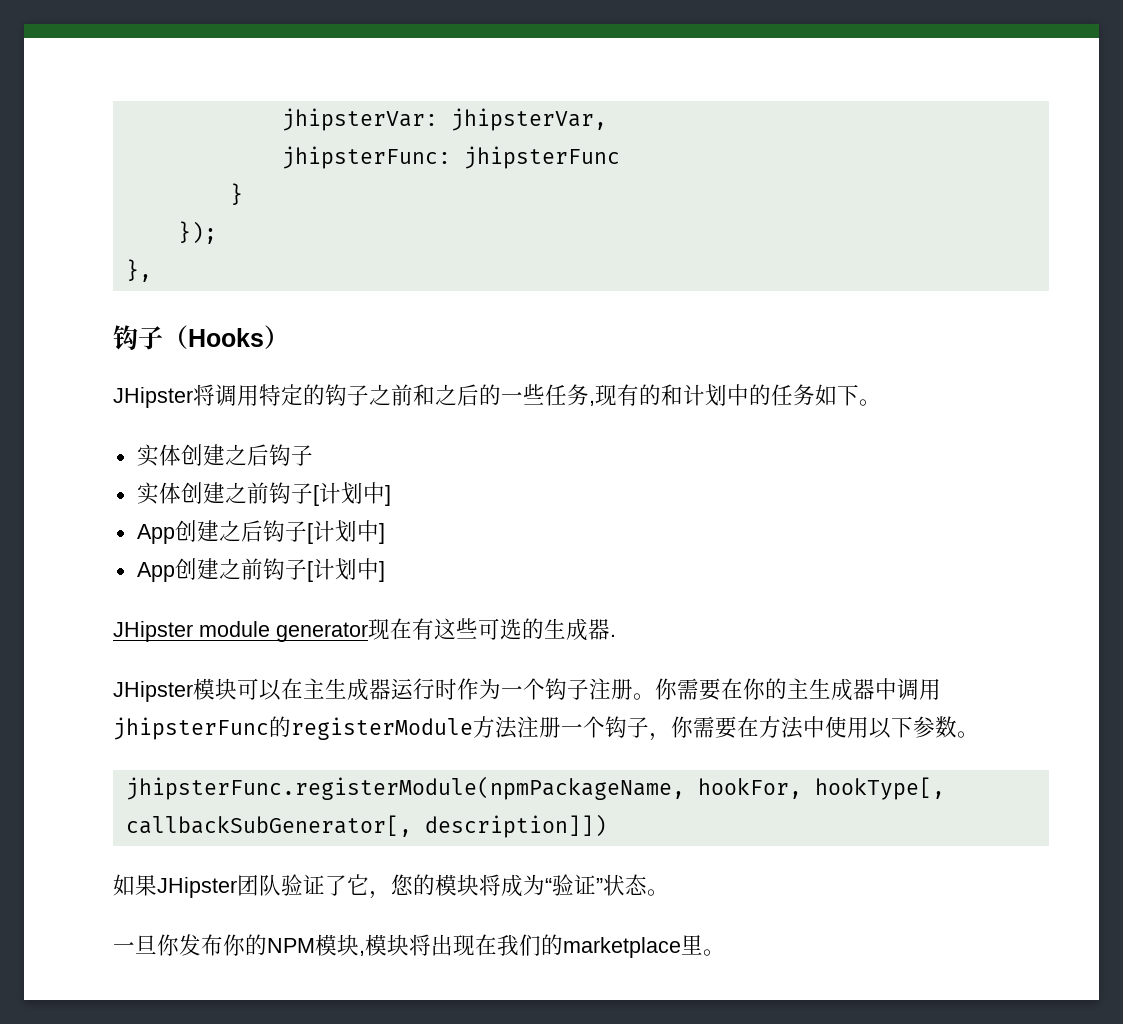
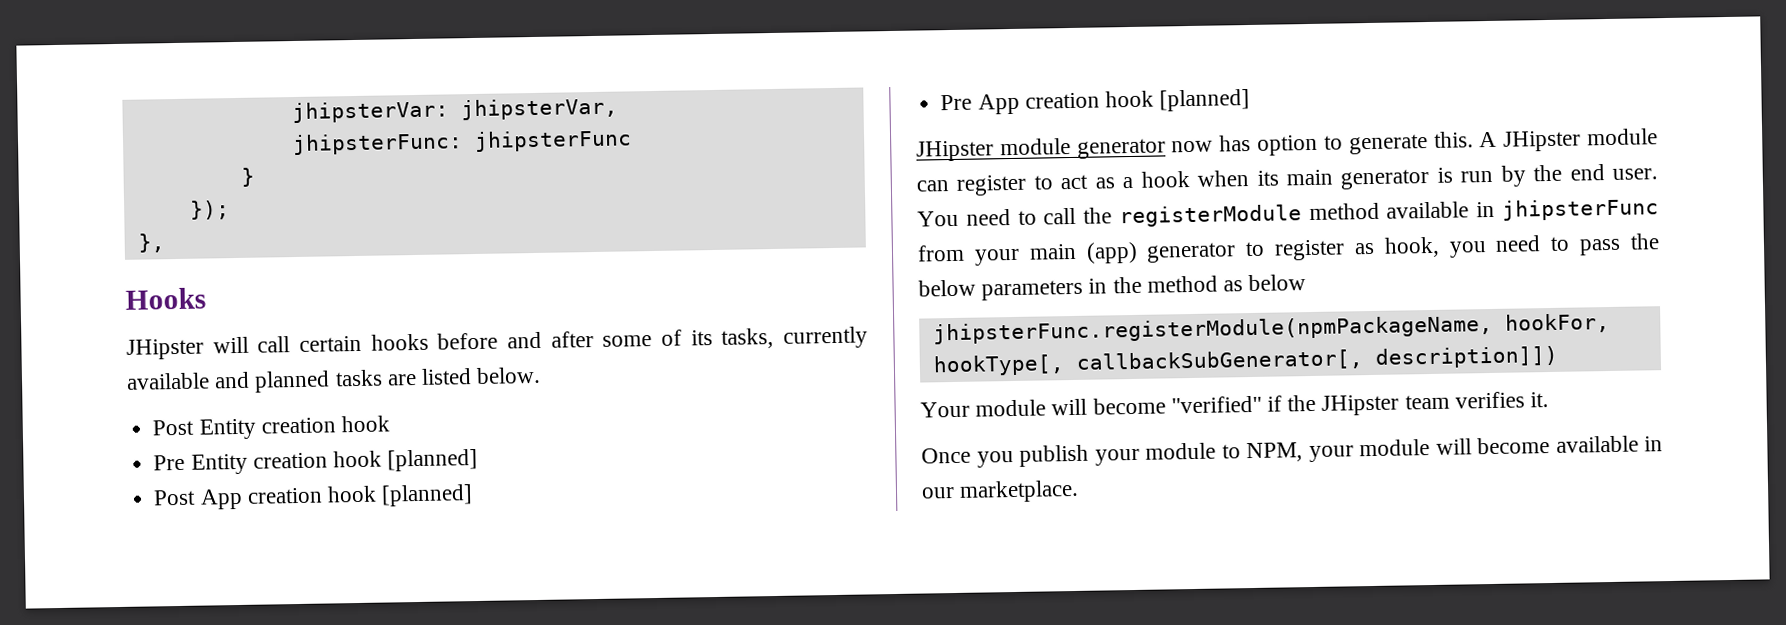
[113,325,188,350] 钩子（ -> (165, 243) none
[264,325,289,349] [113,384,881,408] [136,444,313,467] [136,482,391,506] [136,520,385,544] [136,558,385,582] [113,618,616,642] [113,678,941,702] [113,716,979,741] ） // JHipster将调用特定的钩子之前和之后的一些任务,现有的和计划中的任务如下。 // 实体创建之后钩子 // 实体创建之前钩子[计划中] // App创建之后钩子[计划中] // App创建之前钩子[计划中] // JHipster module generator现在有这些可选的生成器. // JHipster模块可以在主生成器运行时作为一个钩子注册。你需要在你的主生成器中调用jhipsterFunc的registerModule方法注册一个钩子，你需要在方法中使用以下参数。 -> [126,326,868,360] [126,366,542,393] [152,415,390,440] [153,448,479,475] [153,484,474,510] [940,88,1251,115] [916,128,1658,162] [916,164,1658,196] [917,198,1659,228] [917,233,1660,266] [918,274,1307,301] // JHipster will call certain hooks before and after some of its tasks, currently available and planned tasks are listed below. // Post Entity creation hook // Pre Entity creation hook [planned] // Post App creation hook [planned] // Pre App creation hook [planned] // JHipster module generator now has option to generate this. A JHipster module can register to act as a hook when its main generator is run by the end user. You need to call the registerModule method available in jhipsterFunc from your main (app) generator to register as hook, you need to pass the below parameters in the method as below
[113,874,669,899] [113,934,725,958] 如果JHipster团队验证了它，您的模块将成为“验证”状态。 // 一旦你发布你的NPM模块,模块将出现在我们的marketplace里。 -> [920,391,1550,418] [921,435,1663,468] [921,479,1080,503] Your module will become "verified" if the JHipster team verifies it. // Once you publish your module to NPM, your module will become available in our marketplace.

